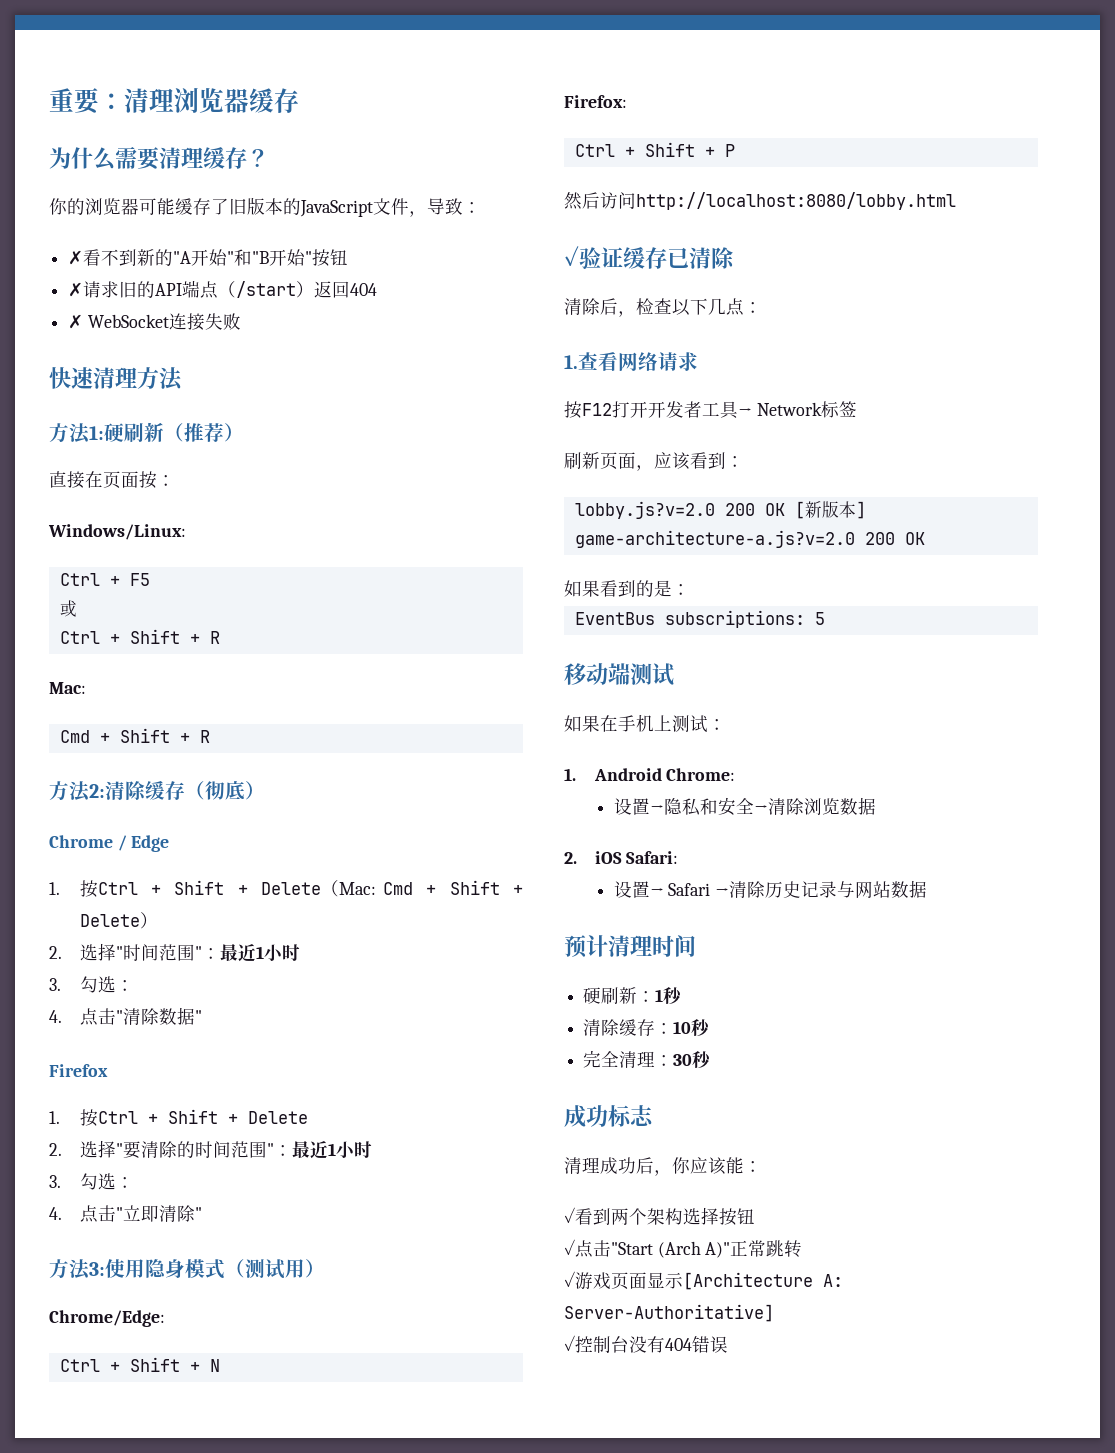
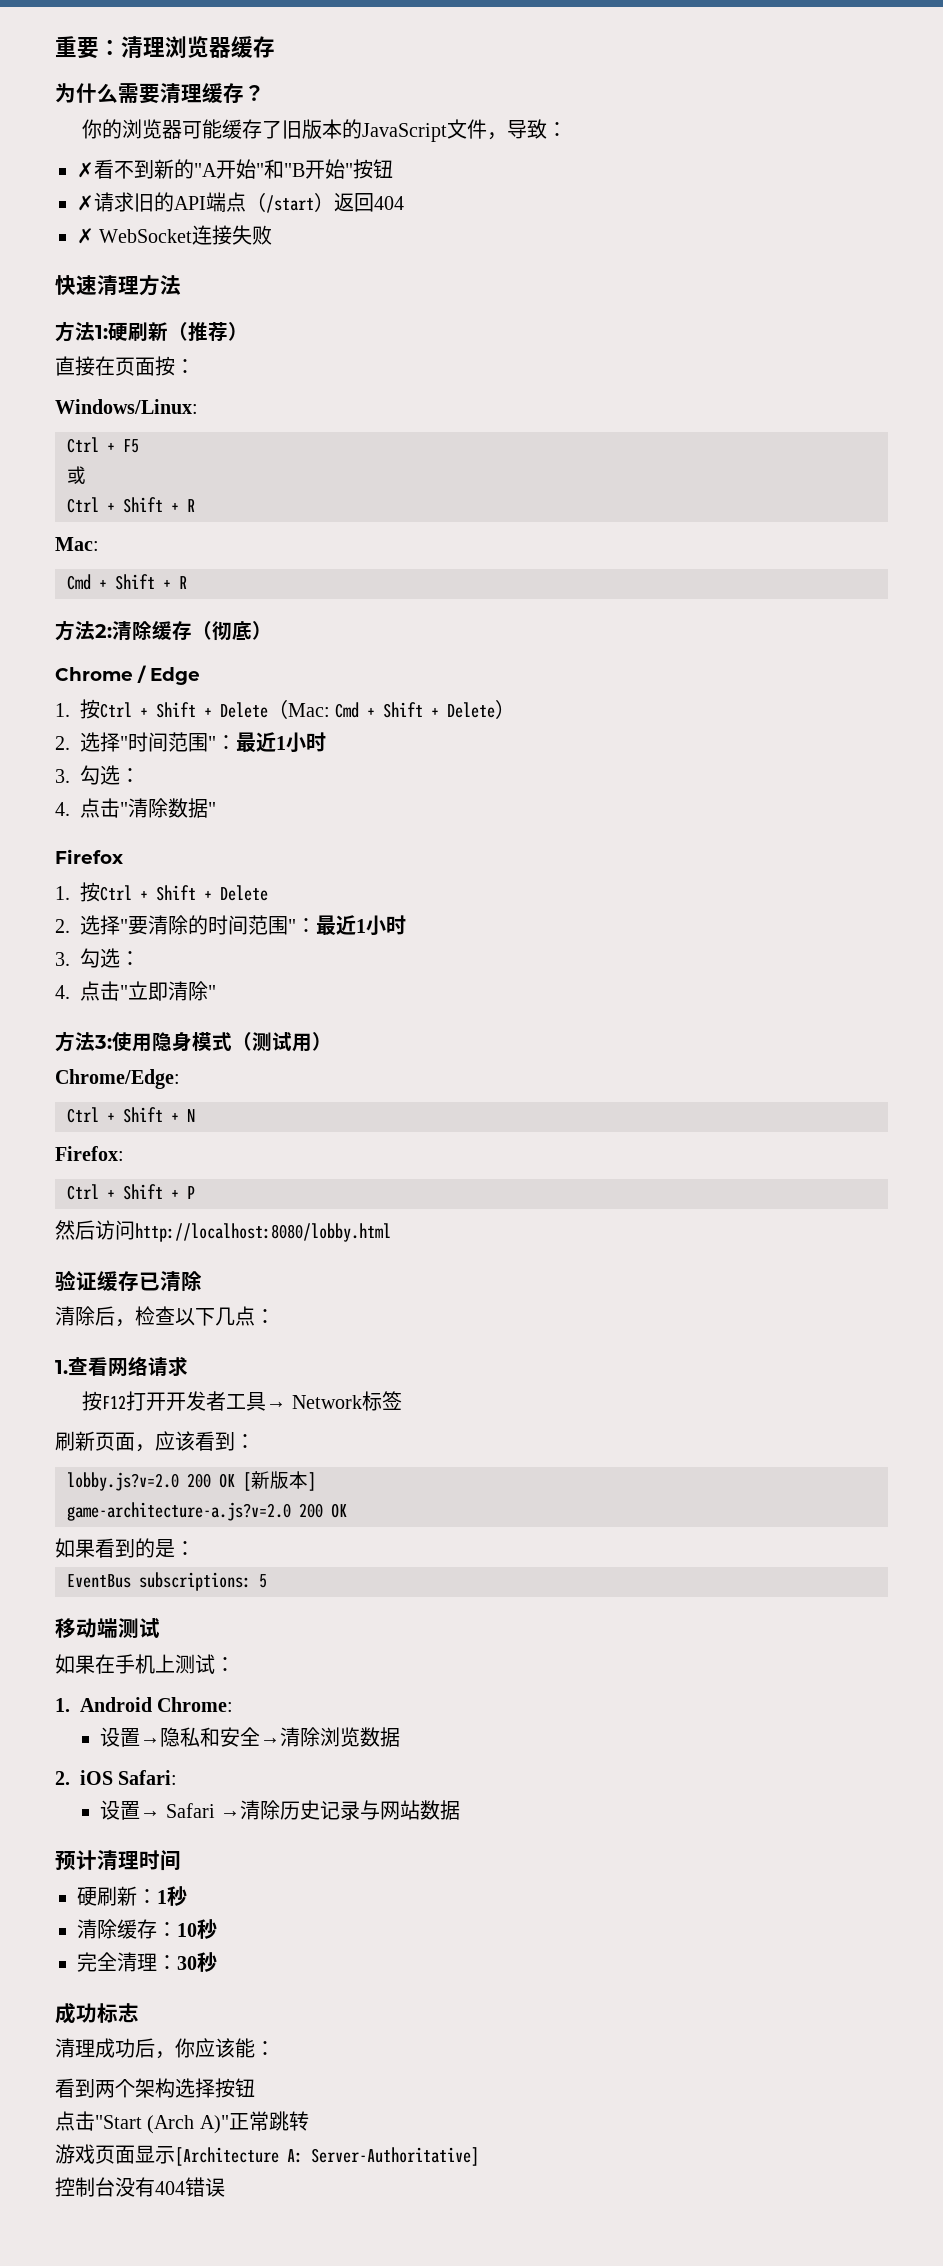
[564,246,579,266] ✓ -> (391, 1232) none
[564,1207,575,1223] ✓ -> (275, 2048) none
[564,1239,575,1255] ✓ -> (255, 2088) none
[564,1271,575,1287] ✓ -> (309, 2121) none
[564,1335,575,1351] ✓ -> (479, 2156) none

